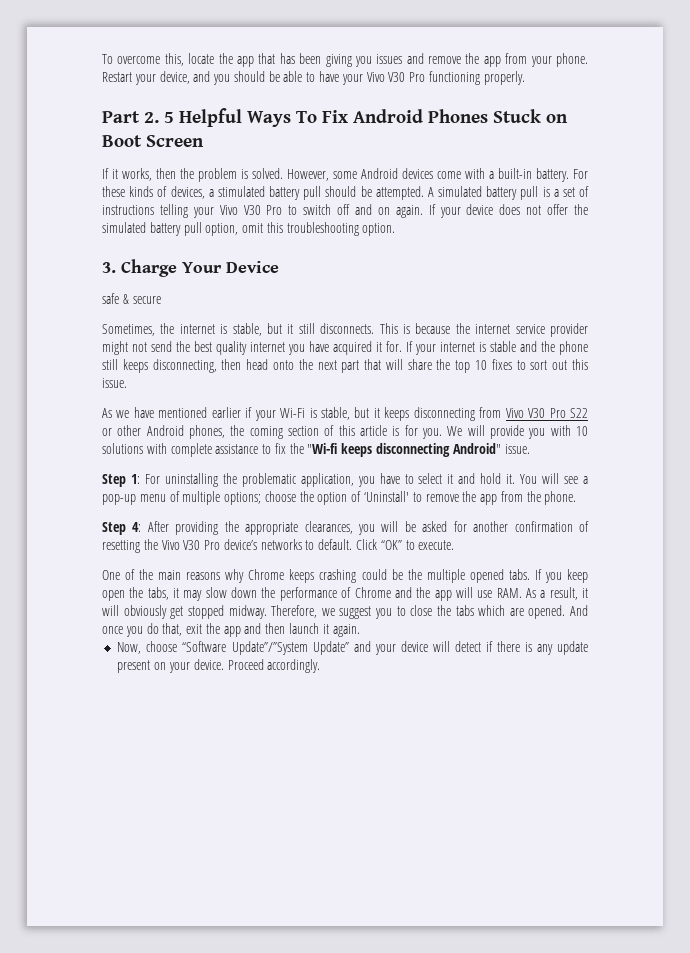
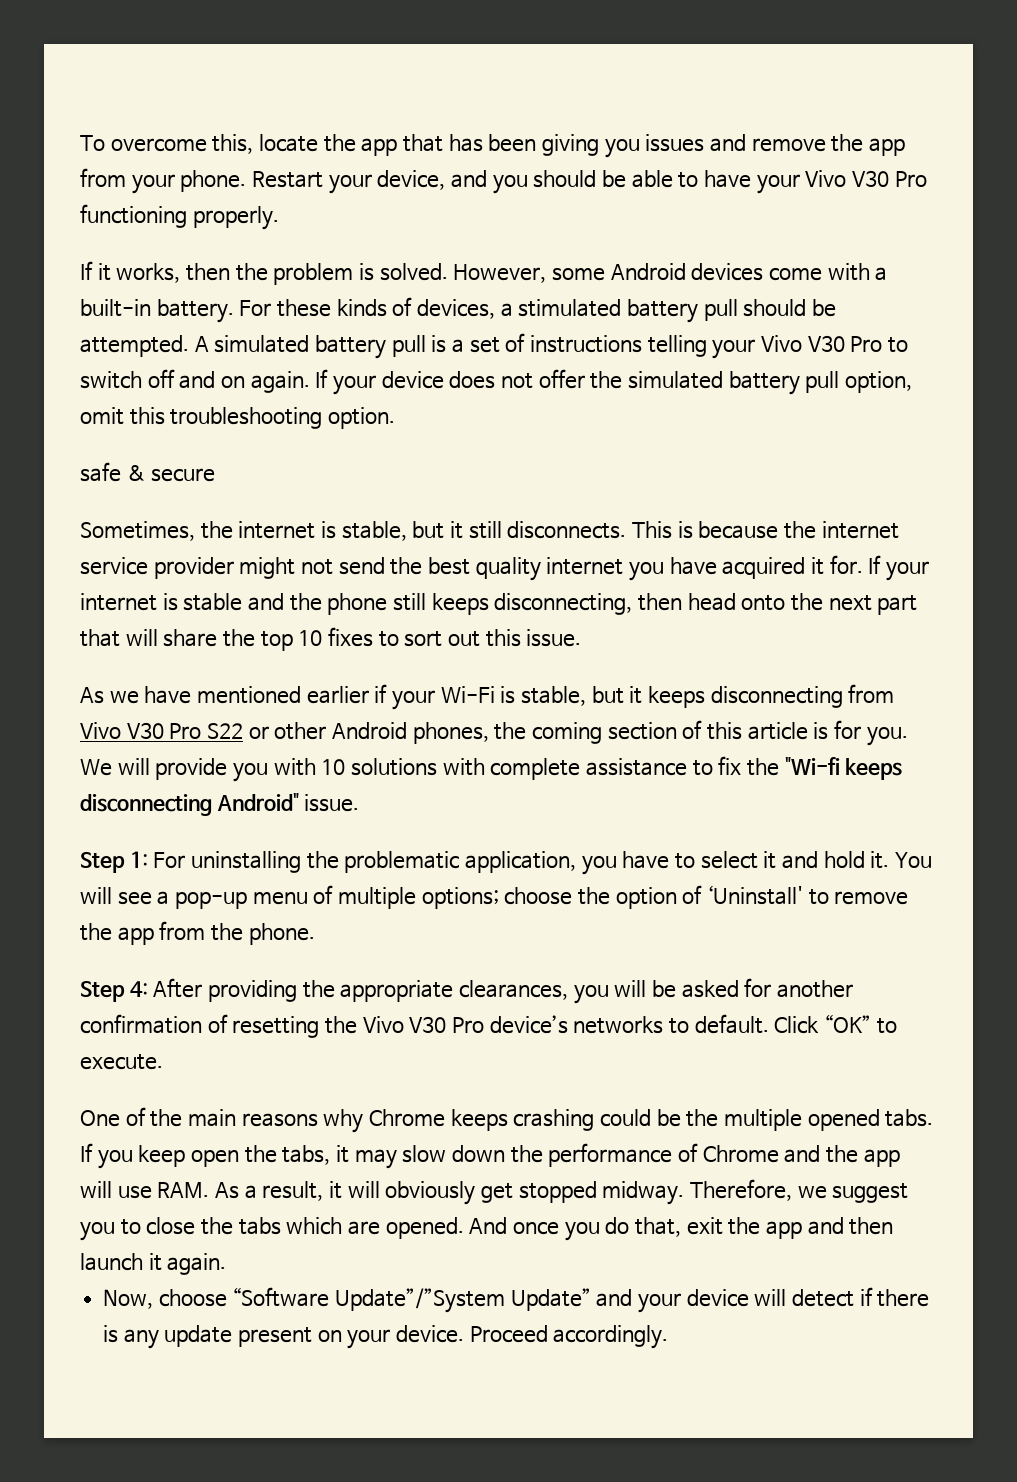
[102,108,568,127] [102,135,204,147] // Part 2. 5 Helpful Ways To Fix Android Phones Stuck on Boot Screen -> (279, 218) none
[102,259,279,277] // 3. Charge Your Device -> (395, 418) none

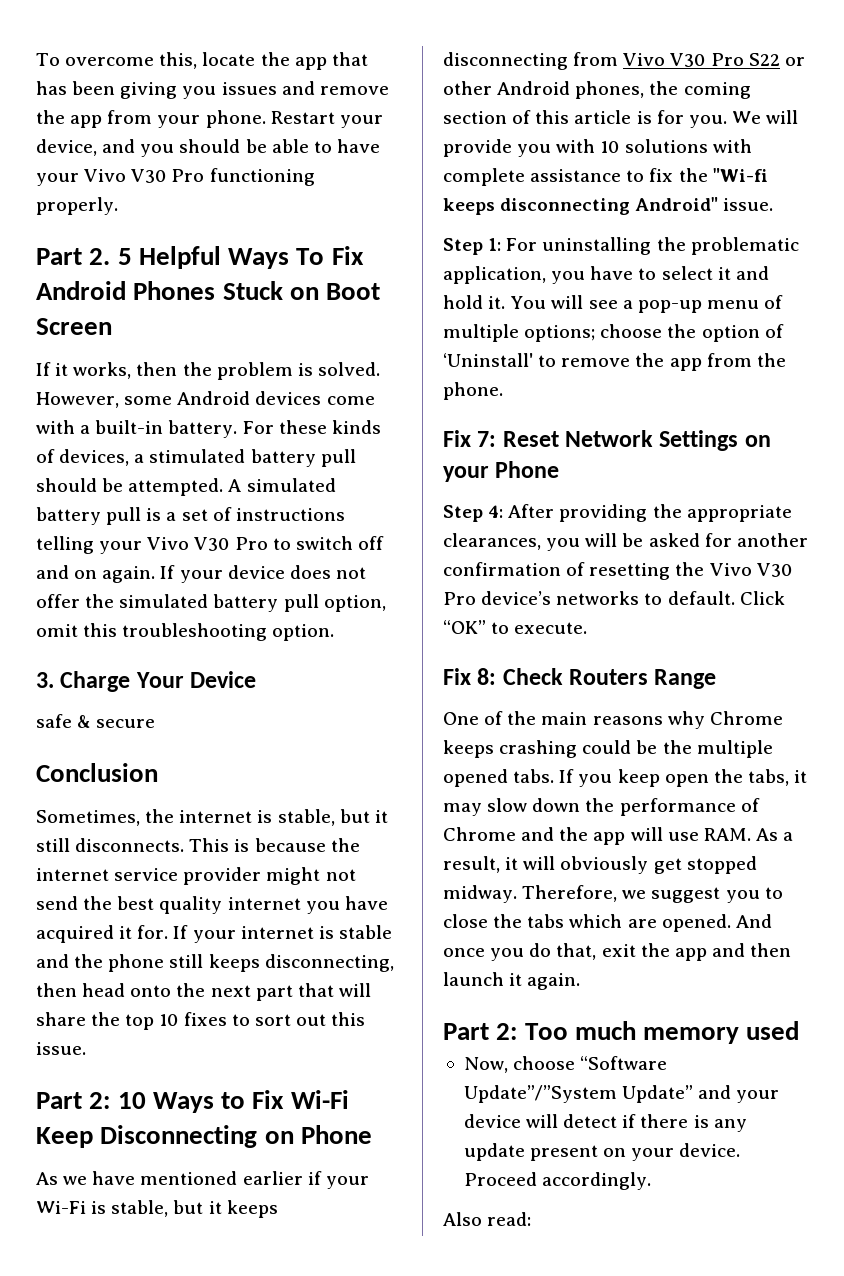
(279, 218) none -> [36,246,364,269] [36,281,381,300] [36,318,112,335] // Part 2. 5 Helpful Ways To Fix Android Phones Stuck on Boot Screen
(395, 418) none -> [36,671,257,692] // 3. Charge Your Device
(216, 475) none -> [36,763,158,782] // Conclusion
(582, 638) none -> [36,1090,349,1113] [36,1125,372,1148] // Part 2: 10 Ways to Fix Wi-Fi Keep Disconnecting on Phone
(315, 934) none -> [443,430,771,451] [443,461,560,482] // Fix 7: Reset Network Settings on your Phone
(163, 1062) none -> [443,668,717,689] // Fix 8: Check Routers Range
(227, 1264) none -> [443,1021,800,1044] // Part 2: Too much memory used
(669, 1337) none -> [443,1212,532,1226] // Also read:

